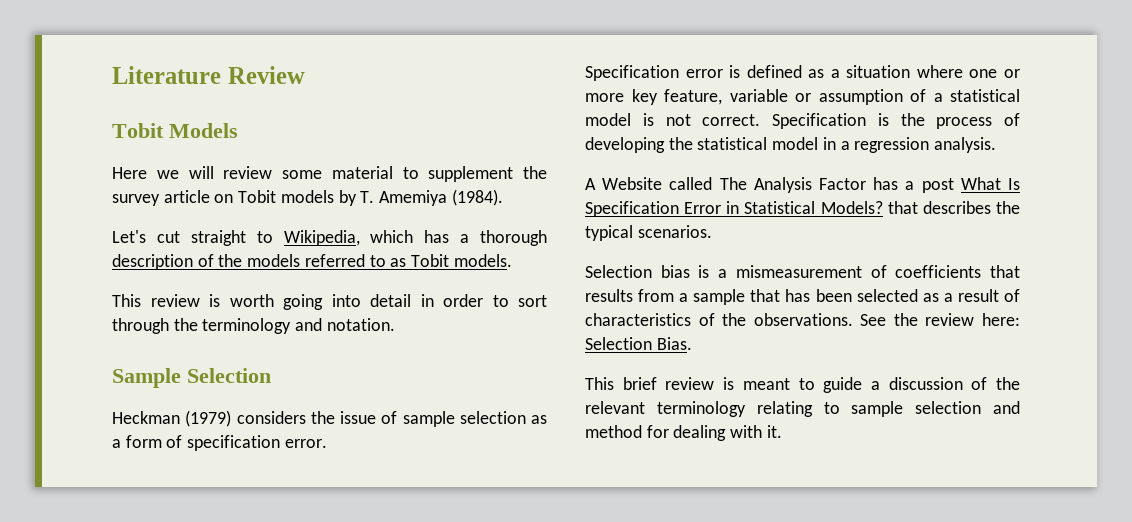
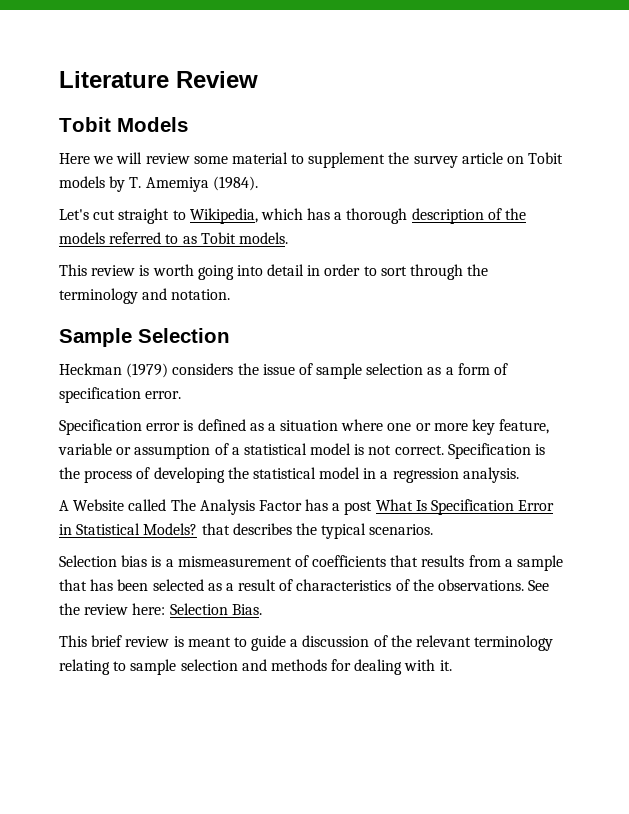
[585,425,642,438] method -> [270,659,327,671] methods

